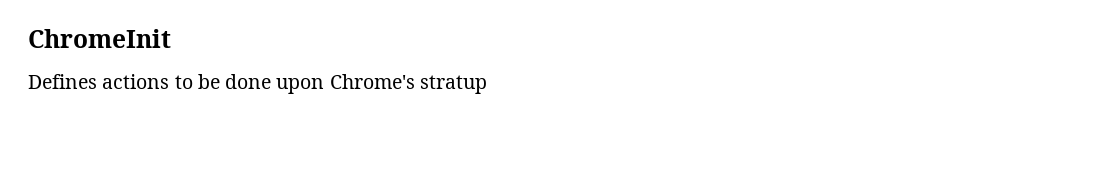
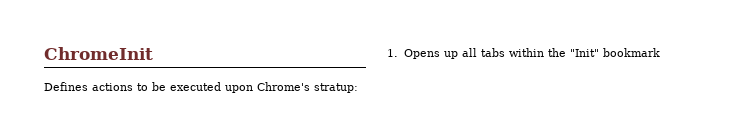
[225,74,272,89] done -> [170,82,221,91] executed
[419,75,487,94] stratup -> [314,83,358,93] [387,48,660,59] stratup: // 1. Opens up all tabs within the "Init" bookmark

